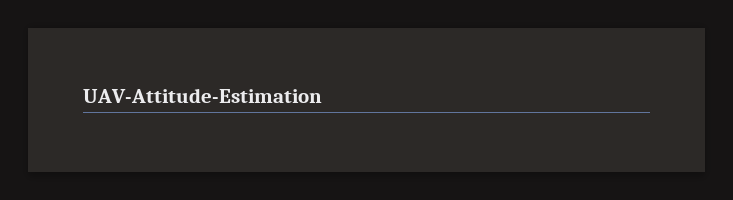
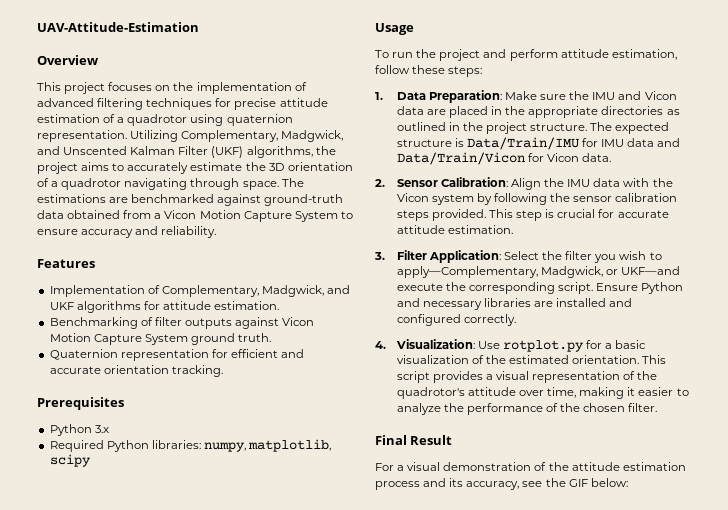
(322, 95) none -> [37,55,98,65] [37,82,307,94] [37,98,328,110] [37,114,293,126] [37,130,344,142] [37,146,336,158] [37,162,353,174] [37,178,304,190] [37,194,344,206] [37,210,353,222] [37,226,217,238] [37,259,95,268] [49,285,351,297] [49,301,280,313] [49,317,315,329] [49,333,272,345] [49,349,305,361] [49,365,223,377] [37,397,124,410] [49,424,109,436] [49,439,332,452] [49,454,91,467] [375,23,414,35] [375,49,677,61] [375,65,483,77] [375,90,677,103] [396,106,680,118] [396,122,670,134] [396,137,681,150] [396,152,612,165] [375,177,673,190] [396,193,678,205] [396,209,669,221] [396,225,513,234] [374,250,662,263] [396,266,681,278] [396,282,684,294] [396,298,633,310] [396,314,516,326] [375,339,647,352] [396,355,667,364] [396,371,658,383] [396,387,689,399] [396,403,658,415] [375,435,453,445] [375,462,686,471] [375,478,628,490] // Overview // This project focuses on the implementation of advanced filtering techniques for precise attitude estimation of a quadrotor using quaternion representation. Utilizing Complementary, Madgwick, and Unscented Kalman Filter (UKF) algorithms, the project aims to accurately estimate the 3D orientation of a quadrotor navigating through space. The estimations are benchmarked against ground-truth data obtained from a Vicon Motion Capture System to ensure accuracy and reliability. // Features // Implementation of Complementary, Madgwick, and UKF algorithms for attitude estimation. // Benchmarking of filter outputs against Vicon Motion Capture System ground truth. // Quaternion representation for efficient and accurate orientation tracking. // Prerequisites // Python 3.x // Required Python libraries: numpy, matplotlib, scipy // Usage // To run the project and perform attitude estimation, follow these steps: // 1. Data Preparation: Make sure the IMU and Vicon data are placed in the appropriate directories as outlined in the project structure. The expected structure is Data/Train/IMU for IMU data and Data/Train/Vicon for Vicon data. // 2. Sensor Calibration: Align the IMU data with the Vicon system by following the sensor calibration steps provided. This step is crucial for accurate attitude estimation. // 3. Filter Application: Select the filter you wish to apply—Complementary, Madgwick, or UKF—and execute the corresponding script. Ensure Python and necessary libraries are installed and configured correctly. // 4. Visualization: Use rotplot.py for a basic visualization of the estimated orientation. This script provides a visual representation of the quadrotor's attitude over time, making it easier to analyze the performance of the chosen filter. // Final Result // For a visual demonstration of the attitude estimation process and its accuracy, see the GIF below:

